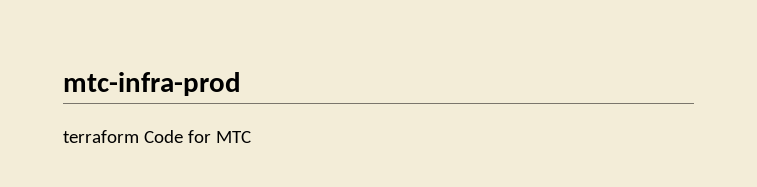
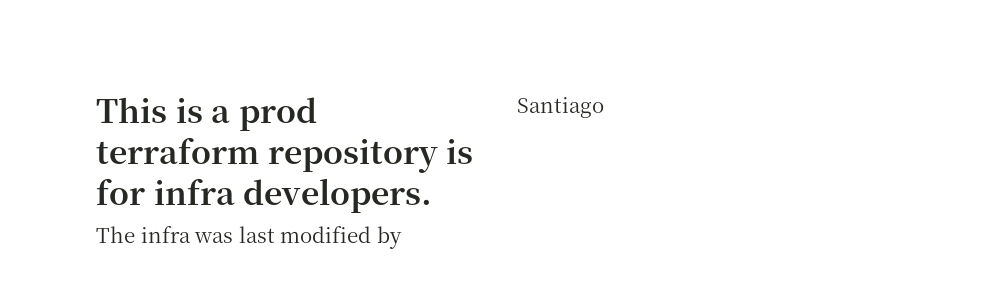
[63,72,241,96] [63,130,251,143] mtc-infra-prod // terraform Code for MTC -> [96,97,317,131] [96,137,474,173] [96,178,433,213] [96,226,402,249] [517,97,604,118] This is a prod terraform repository is for infra developers. // The infra was last modified by Santiago

